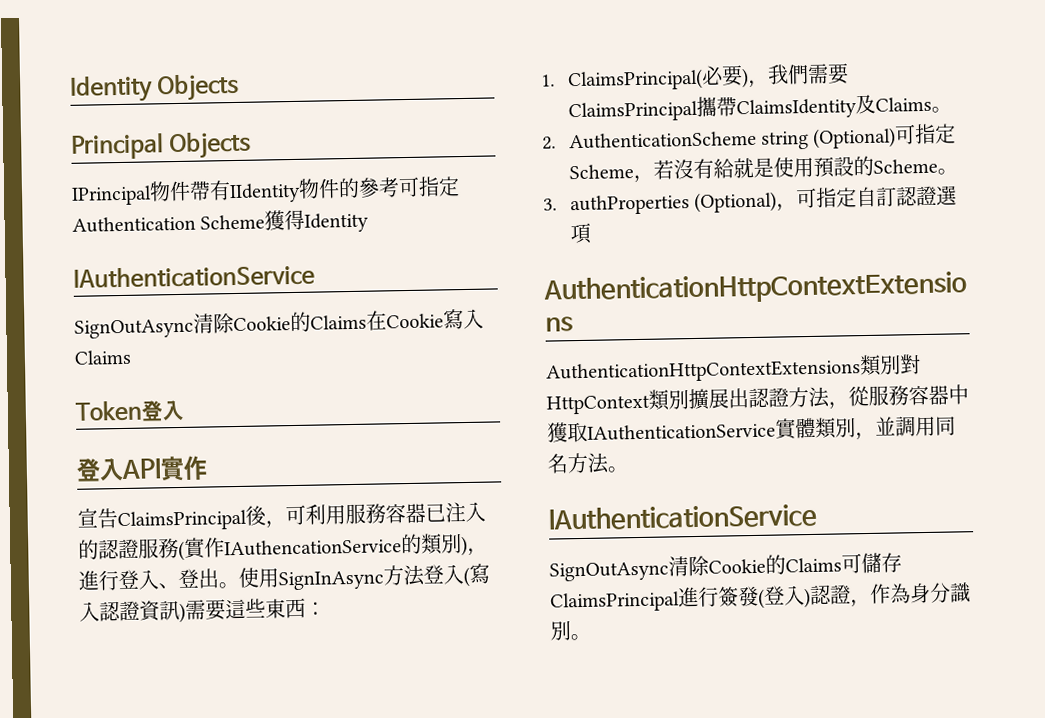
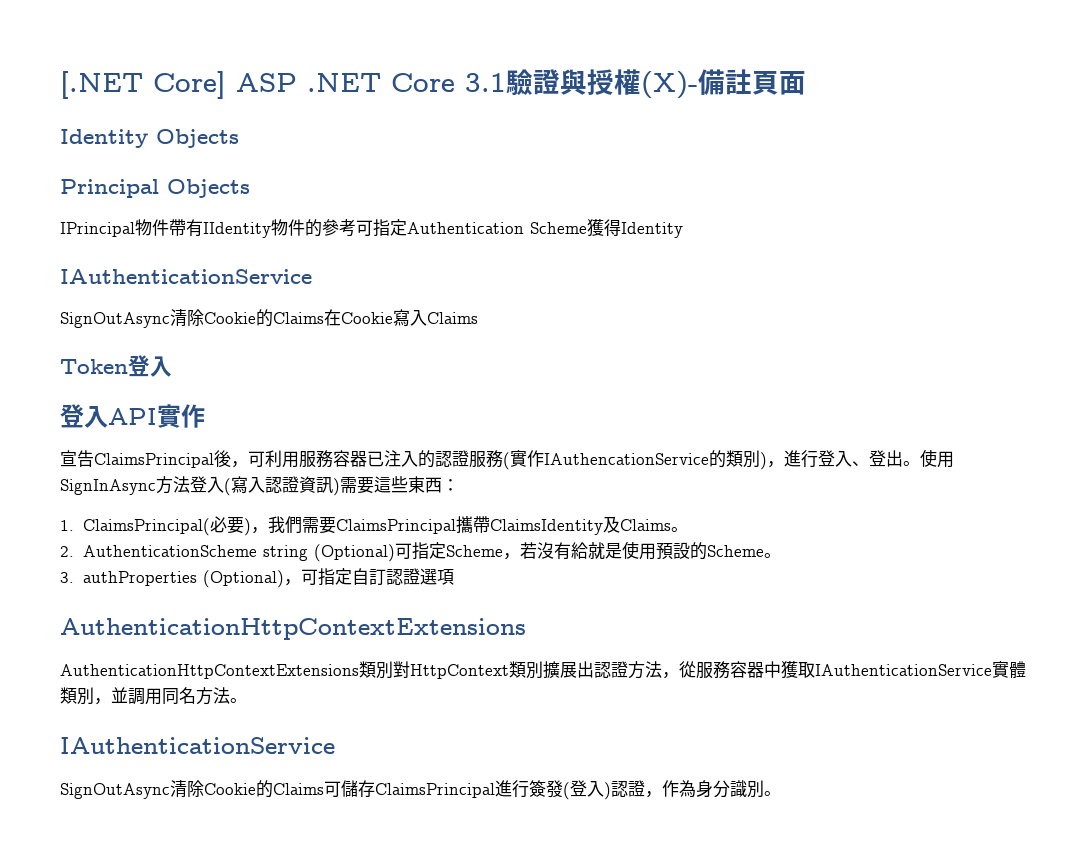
(70, 89) none -> [60,69,806,99] [.NET Core] ASP .NET Core 3.1驗證與授權(X)-備註頁面 //

